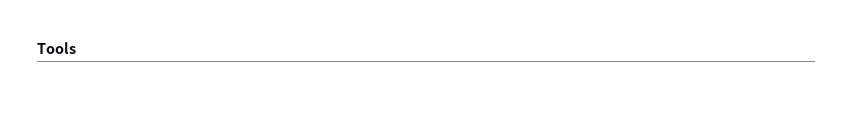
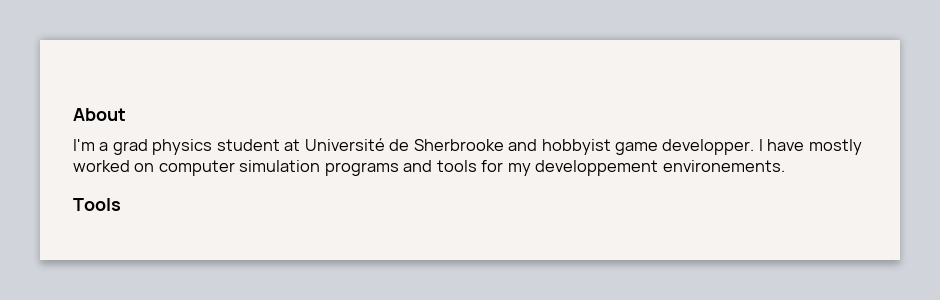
(37, 48) none -> [73,108,126,121] [73,138,862,155] [73,160,785,176] About // I'm a grad physics student at Université de Sherbrooke and hobbyist game developper. I have mostly worked on computer simulation programs and tools for my developpement environements. //

